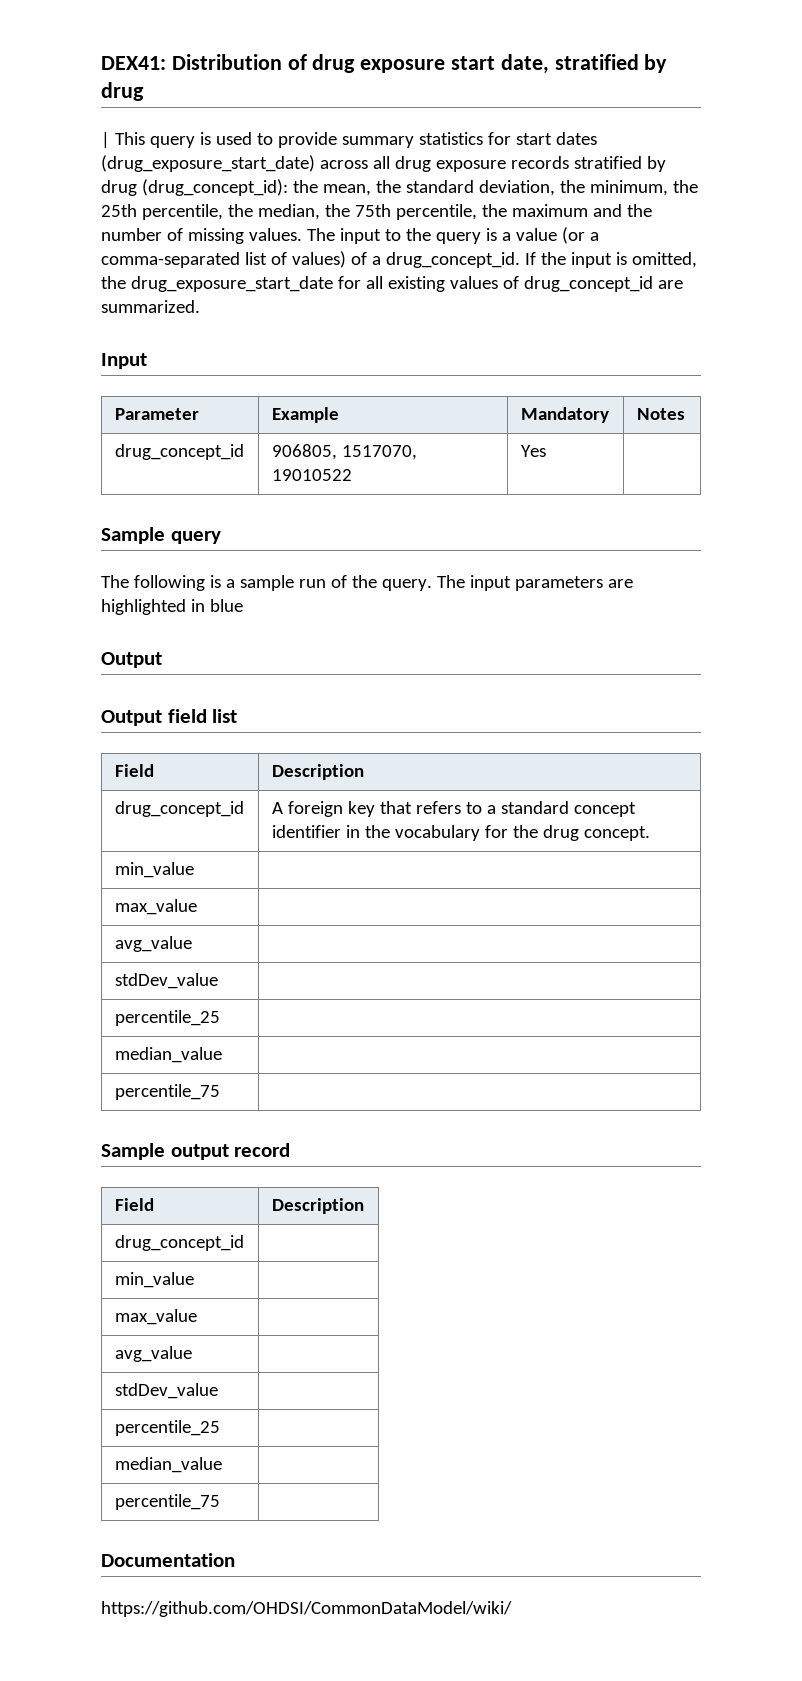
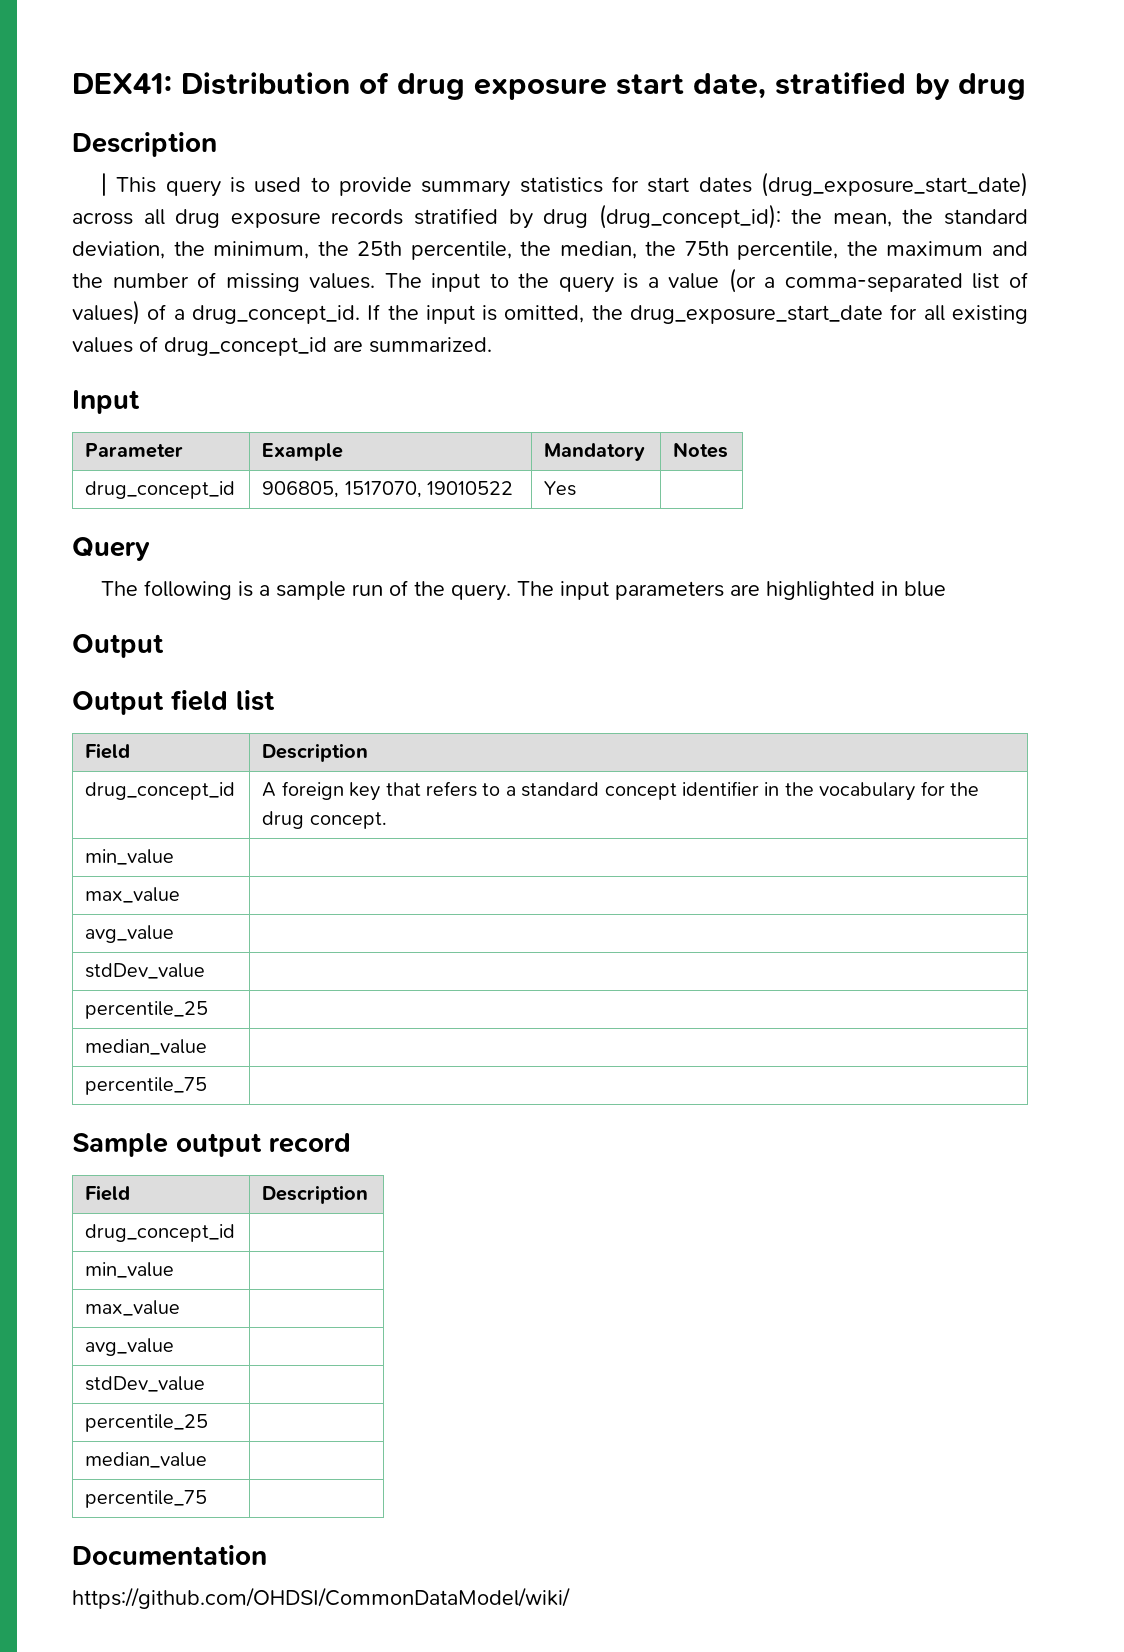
(144, 91) none -> [72,132,217,157] // Description
[101,527,221,544] Sample query -> [72,537,150,561] Query

